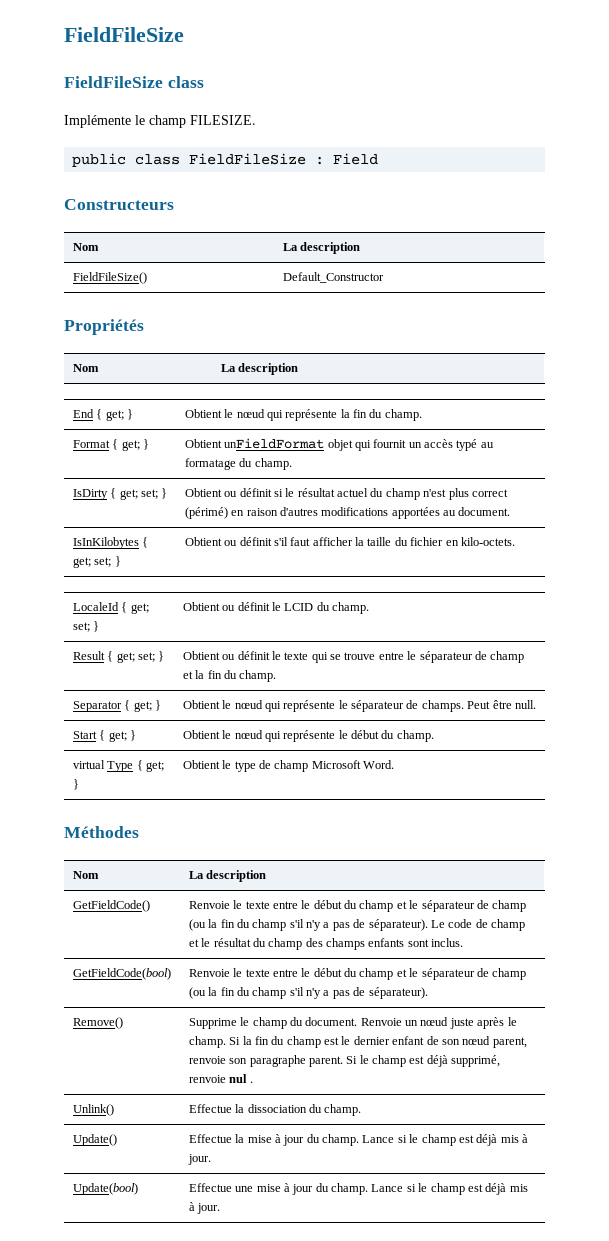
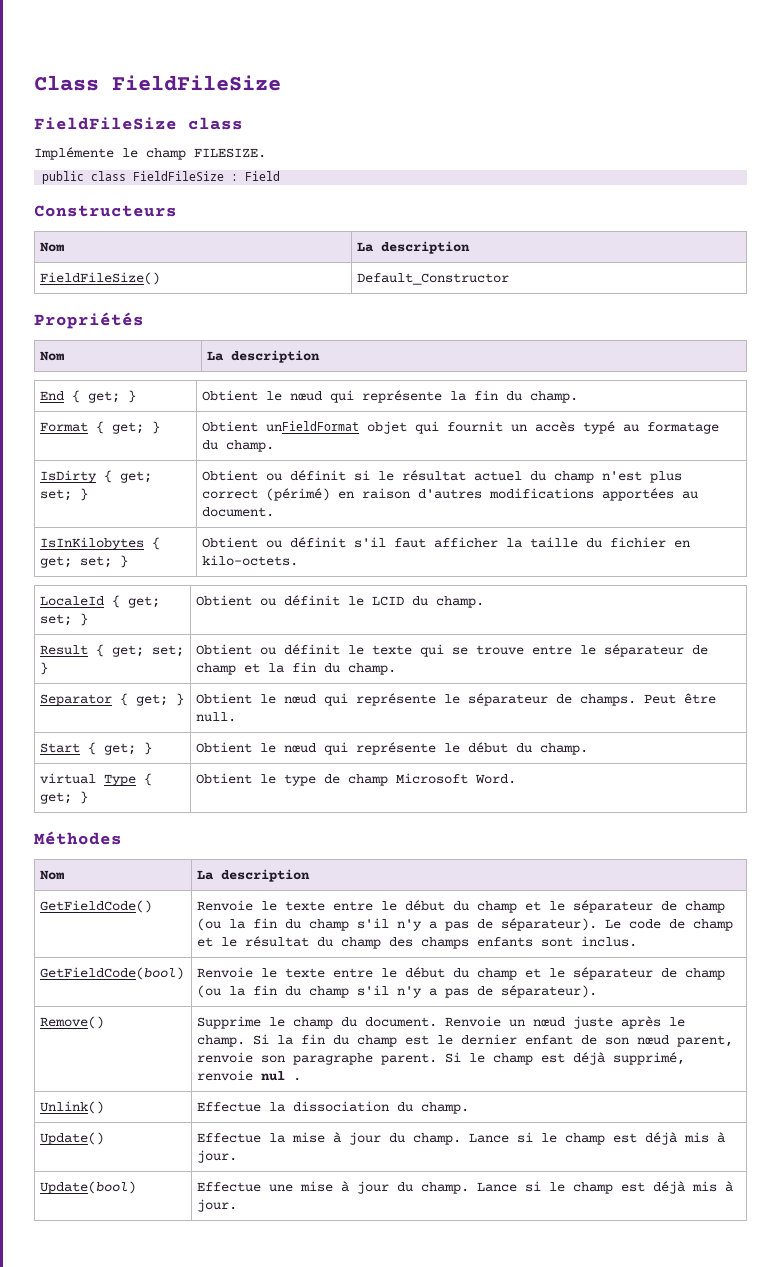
(64, 34) none -> [34,75,99,91] Class

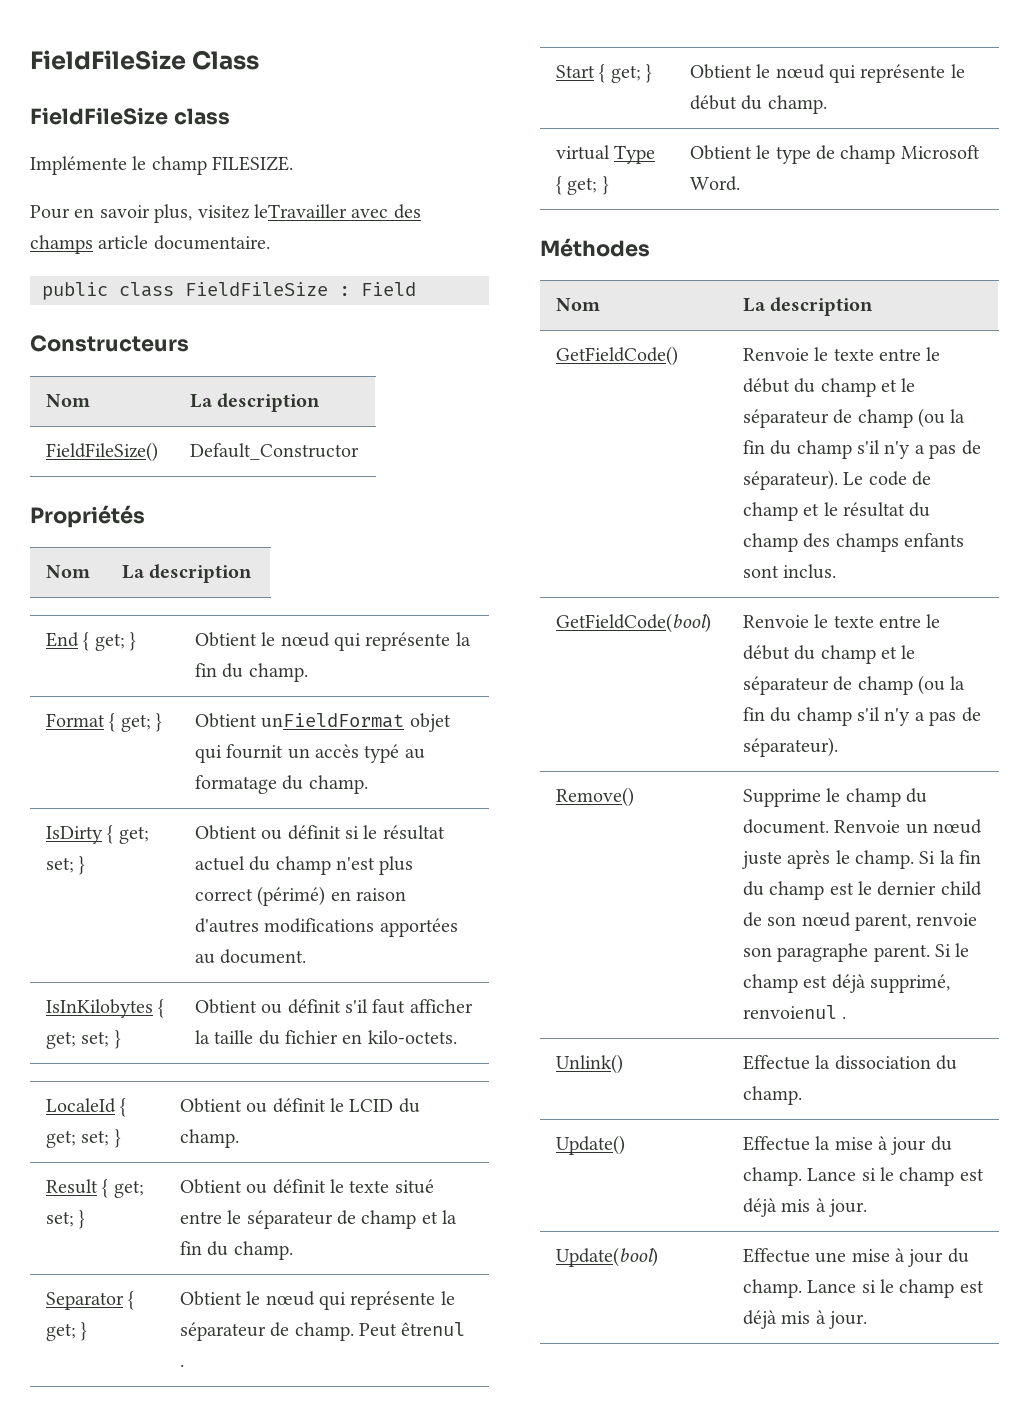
(34, 83) none -> [30,50,186,70] FieldFileSize
[112,75,281,91] FieldFileSize -> (260, 60) none
(266, 153) none -> [30,204,421,223] [30,235,270,254] // Pour en savoir plus, visitez leTravailler avec des champs article documentaire.
[420,644,525,657] qui se trouve -> [394,1179,434,1194] situé
[580,693,717,706] [196,712,237,722] champs. Peut être null. -> [294,1322,466,1341] [179,1364,184,1367] champ. Peut êtrenul .
[525,1035,574,1045] enfant -> [940,881,982,896] child
[197,1070,286,1081] renvoie nul -> [742,1005,837,1019] renvoienul

